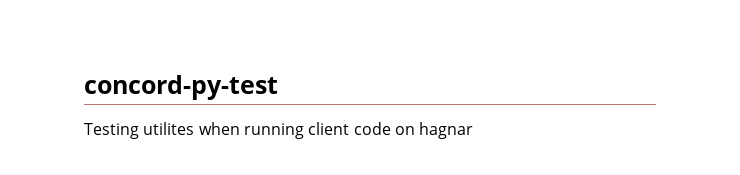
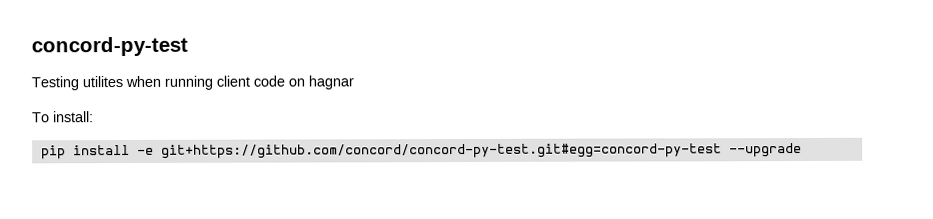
(474, 130) none -> [32,111,94,123] [40,143,802,160] // To install: // pip install -e git+https://github.com/concord/concord-py-test.git#egg=concord-py-test --upgrade

